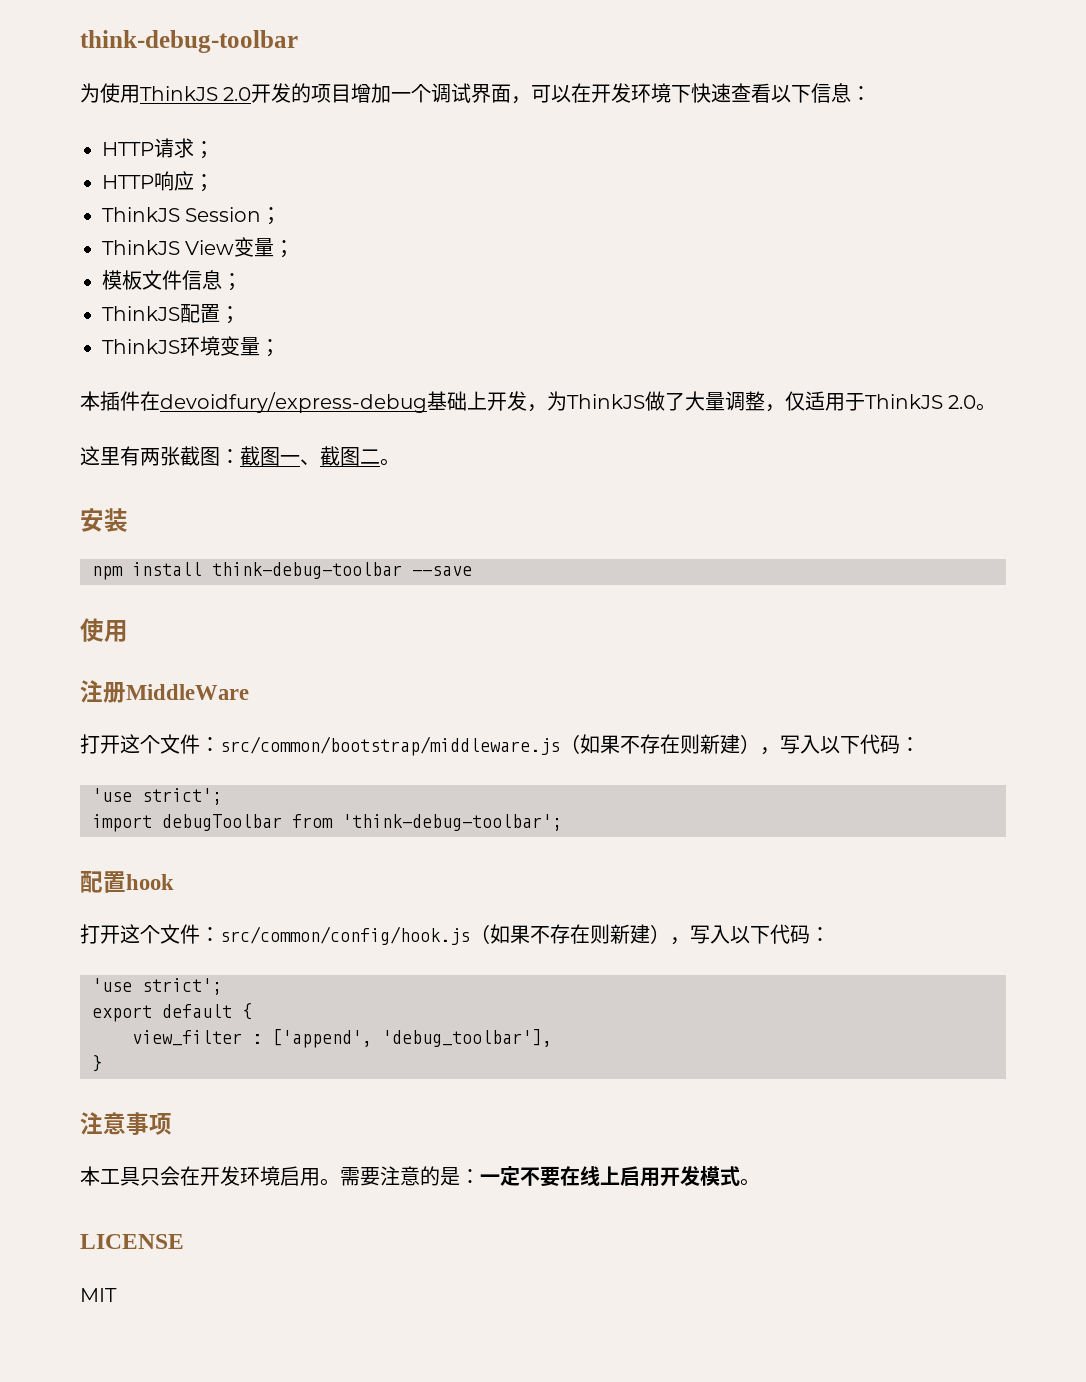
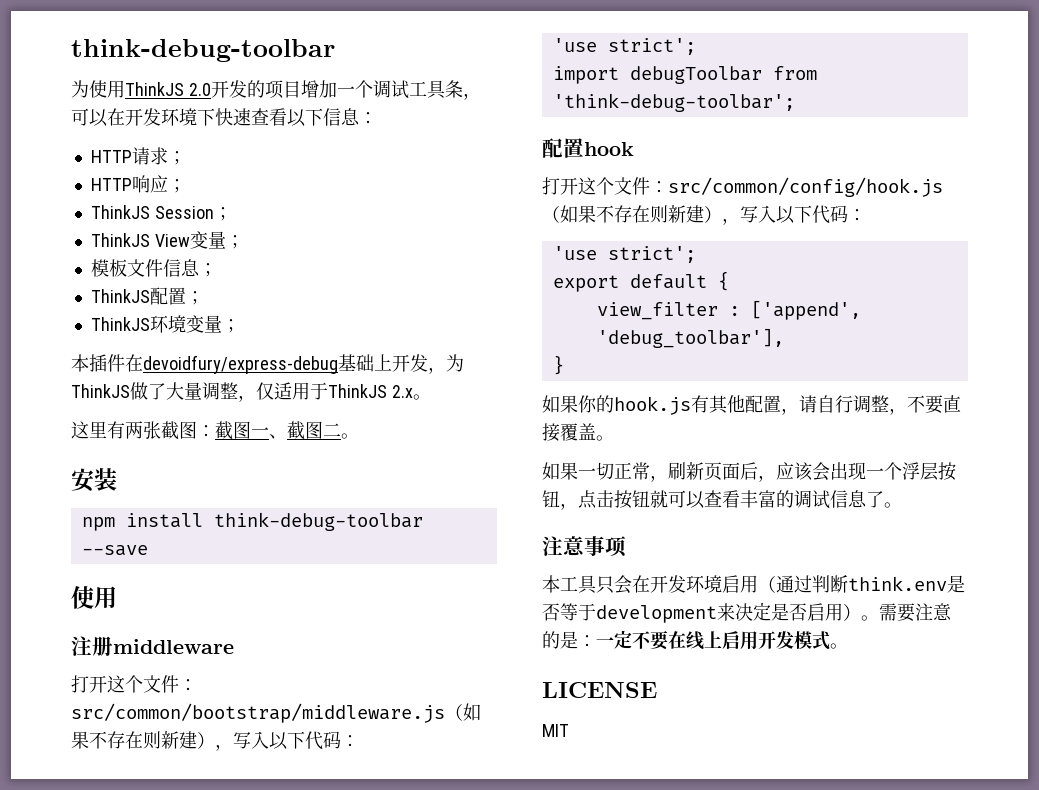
[471,84,512,103] 界面 -> [408,80,463,99] 工具条
[948,395,977,409] 2.0 -> [391,385,413,398] 2.x
[126,684,249,700] MiddleWare -> [113,639,234,654] middleware
(102, 1063) none -> [542,395,961,415] [542,423,614,442] [542,462,956,482] [542,490,902,510] // 如果你的hook.js有其他配置，请自行调整，不要直接覆盖。 // 如果一切正常，刷新页面后，应该会出现一个浮层按钮，点击按钮就可以查看丰富的调试信息了。
(320, 1177) none -> [758,575,965,593] [542,602,861,623] （通过判断think.env是否等于development来决定是否启用）

